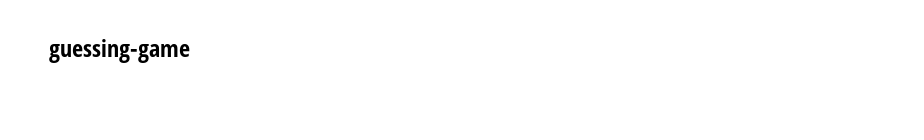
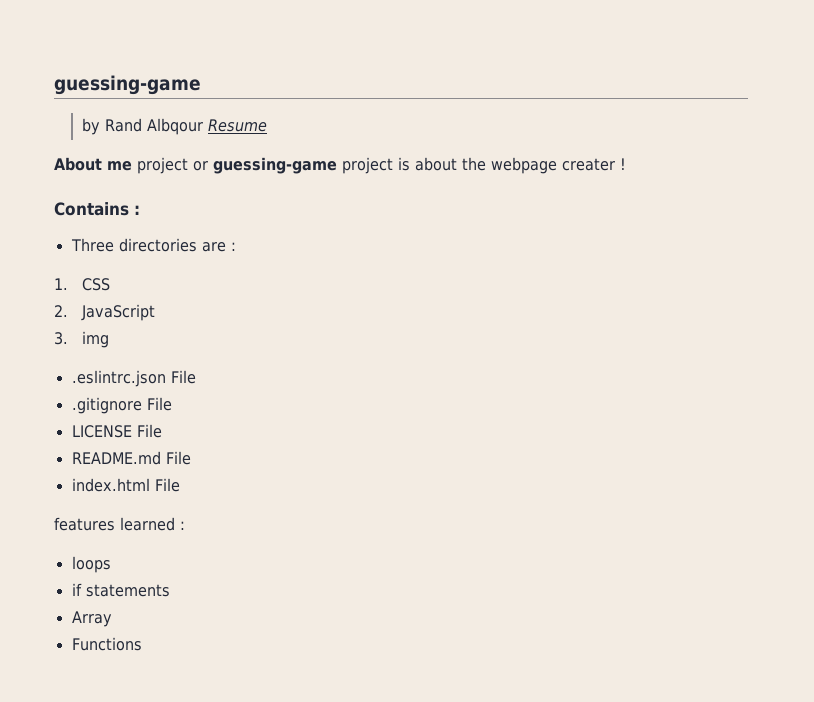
[49,39,190,63] guessing-game -> [54,75,201,95] [82,118,268,135] [54,157,626,174] [54,202,140,216] [70,238,236,252] [54,278,111,291] [54,304,156,321] [54,331,110,348] [71,370,196,387] [71,397,172,414] [71,424,162,438] [71,451,191,465] [71,478,180,492] [54,517,185,531] [71,556,111,573] [71,583,170,597] [71,611,112,627] [71,637,142,651] guessing-game // by Rand Albqour Resume // About me project or guessing-game project is about the webpage creater ! // Contains : // Three directories are : // 1. CSS // 2. JavaScript // 3. img // .eslintrc.json File // .gitignore File // LICENSE File // README.md File // index.html File // features learned : // loops // if statements // Array // Functions

